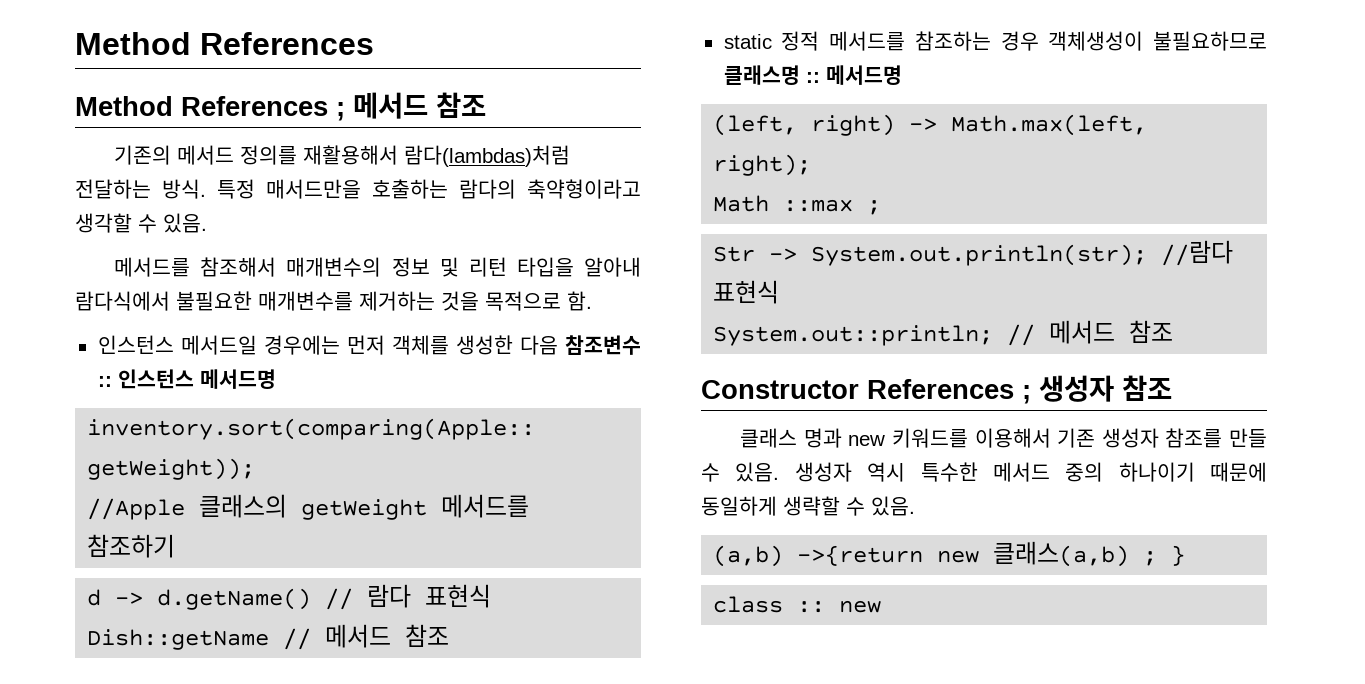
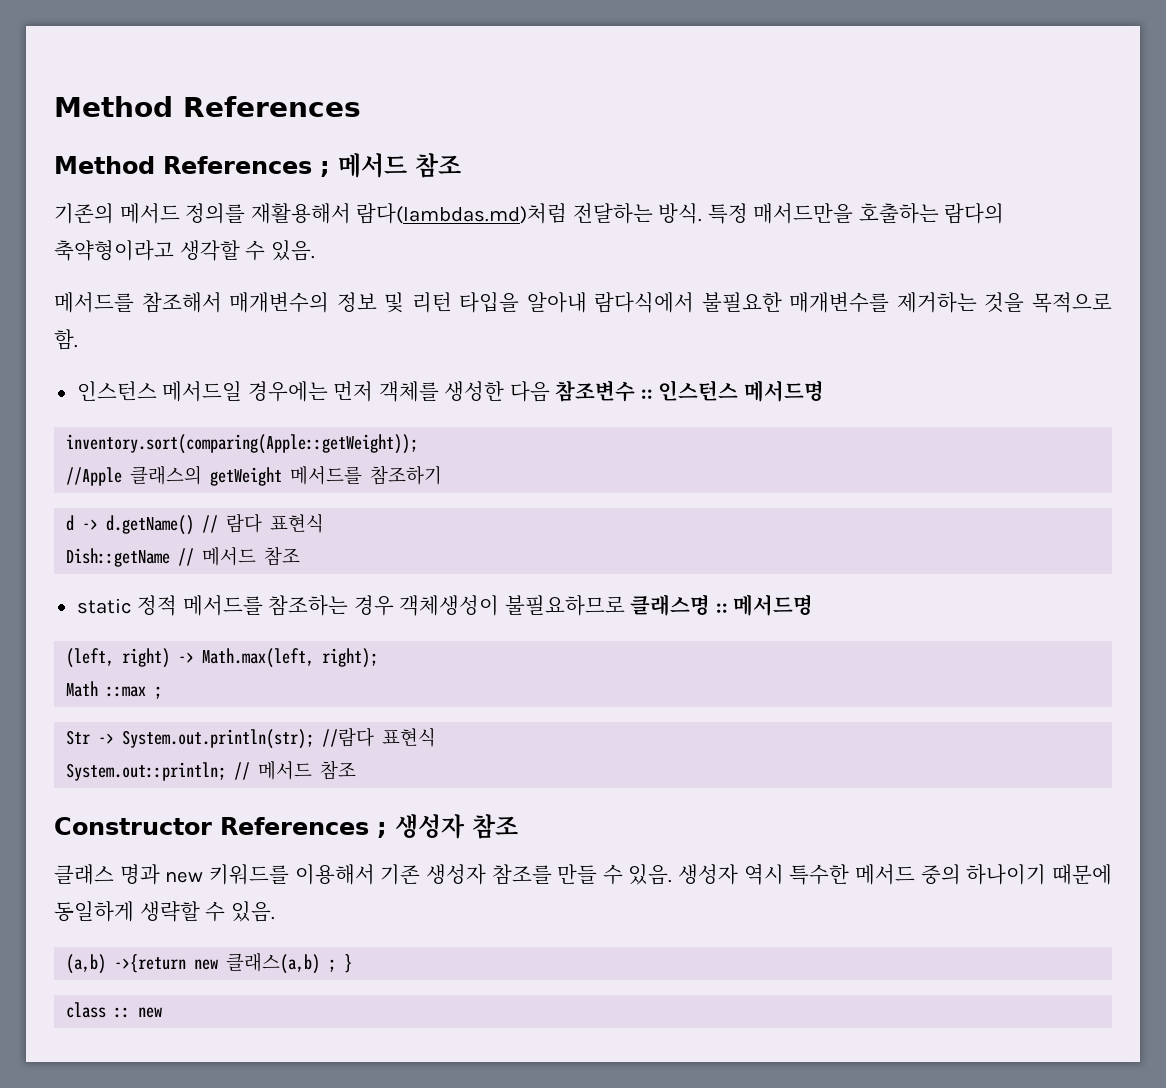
[404,145,571,167] 람다(lambdas)처럼 -> [356,203,568,224] 람다(lambdas.md)처럼

